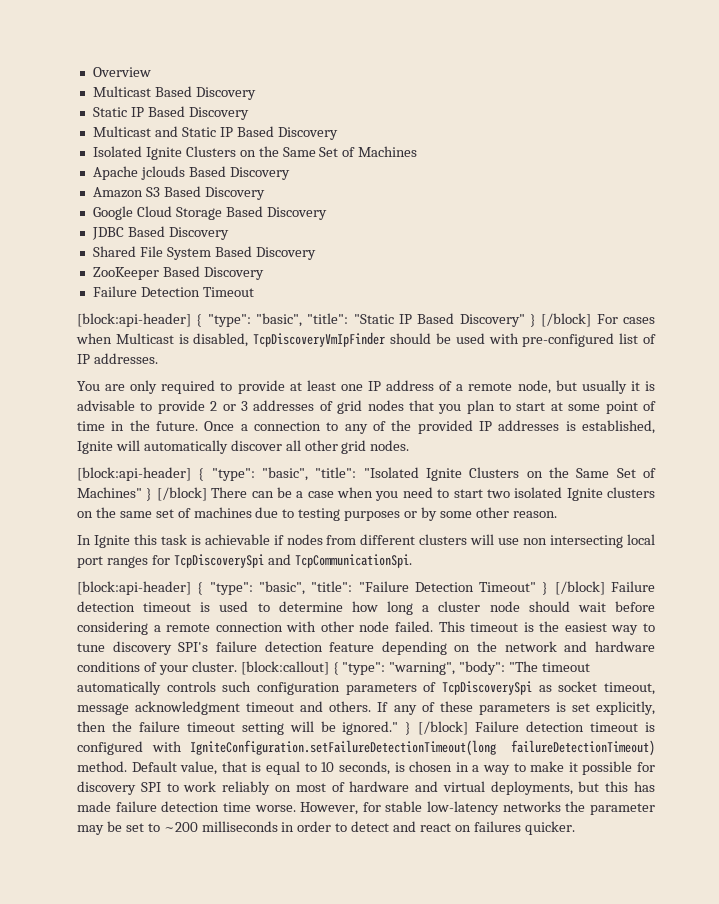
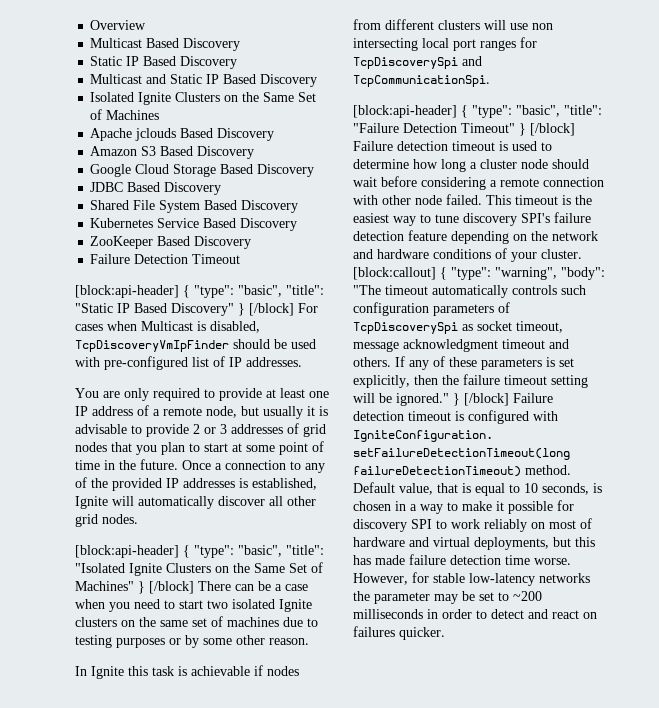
(316, 253) none -> [90,218,298,231] // Kubernetes Service Based Discovery

